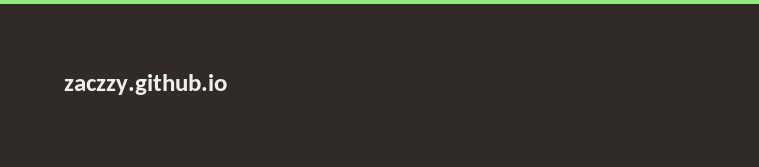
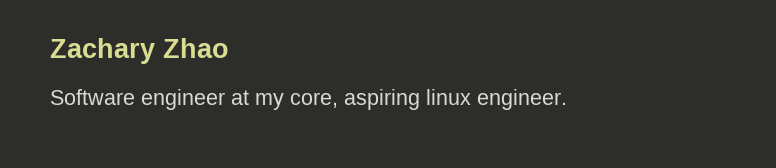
[64,74,227,95] zaczzy.github.io -> [50,38,229,64] [50,89,567,110] Zachary Zhao // Software engineer at my core, aspiring linux engineer.

